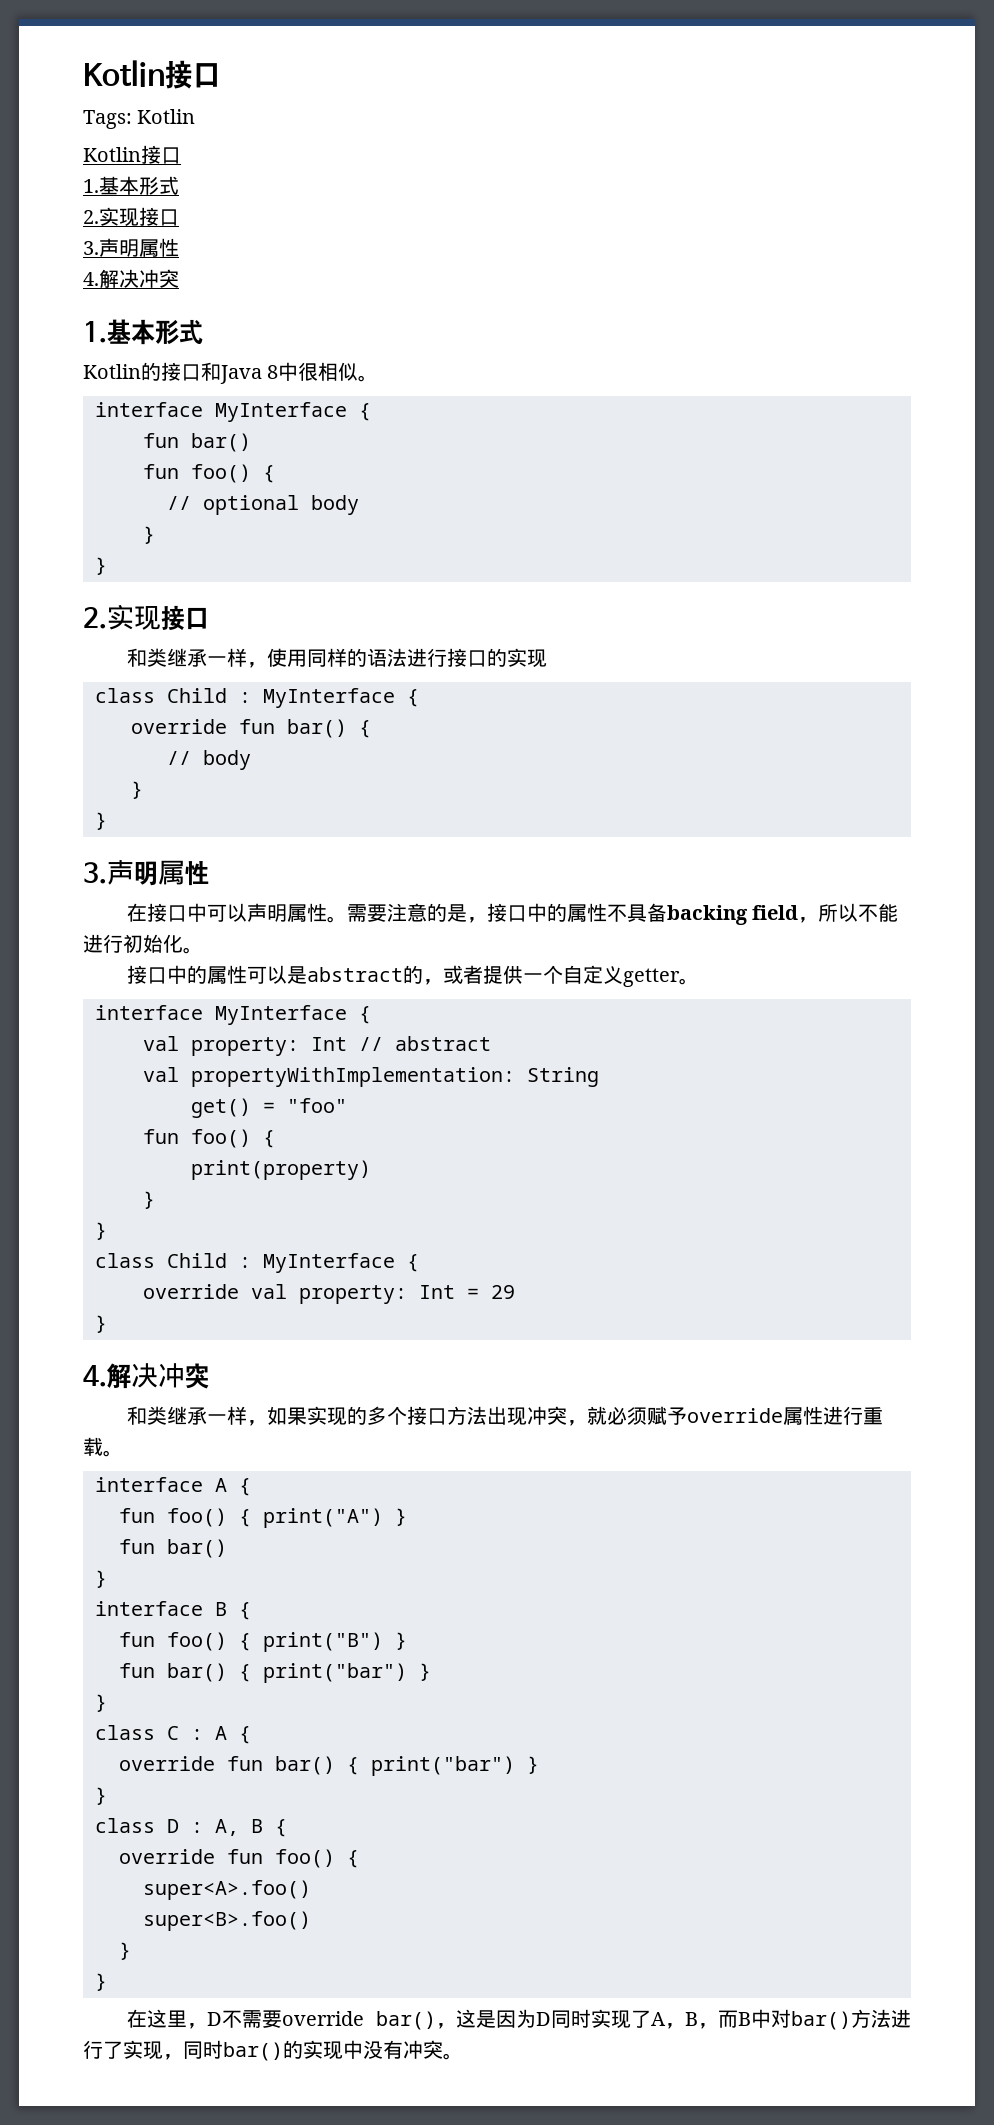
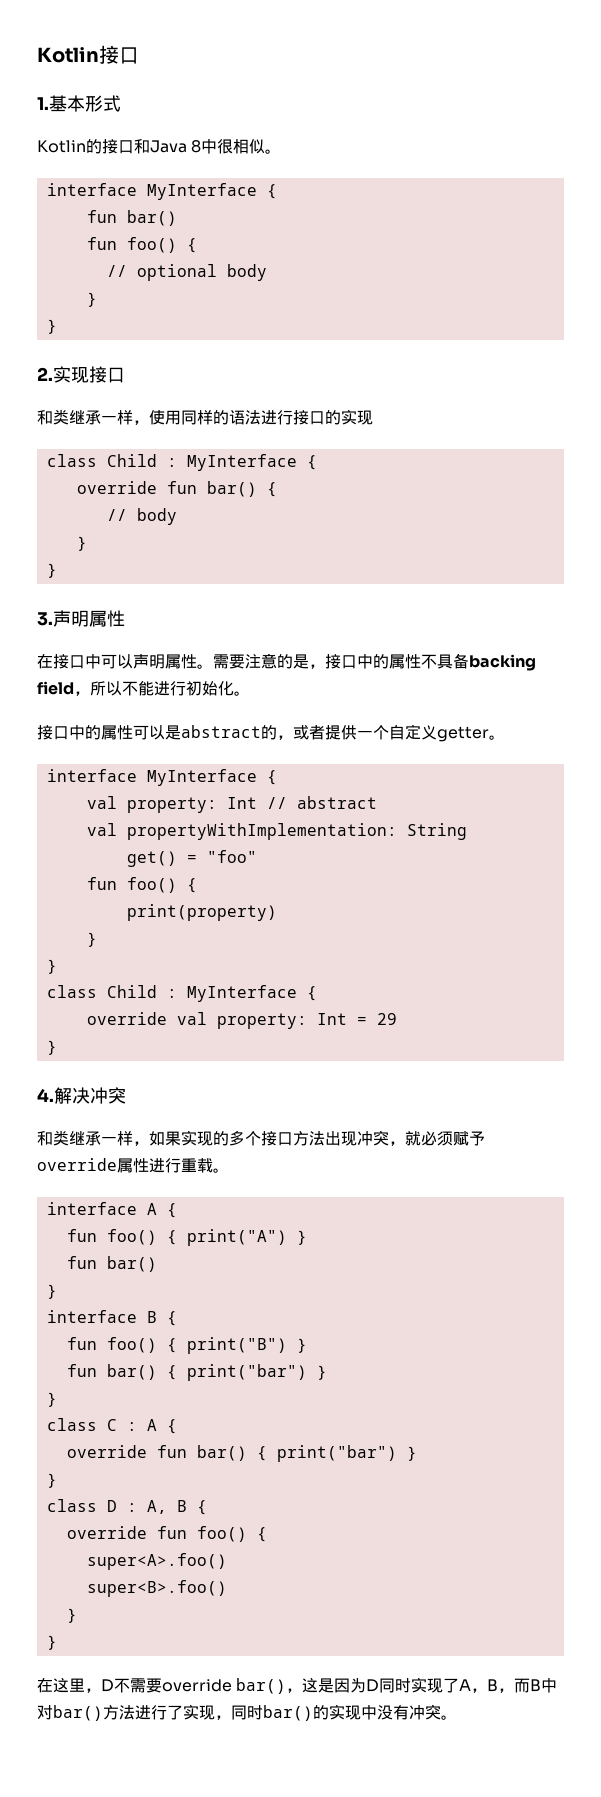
[83,60,221,89] [83,109,196,129] [83,145,181,164] [83,176,179,195] [83,207,179,227] [83,238,179,257] [83,269,179,288] Kotlin接口 // Tags: Kotlin // Kotlin接口 // 1.基本形式 // 2.实现接口 // 3.声明属性 // 4.解决冲突 -> [37,45,139,64] Kotlin接口

